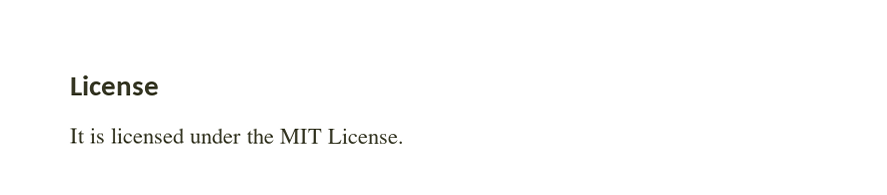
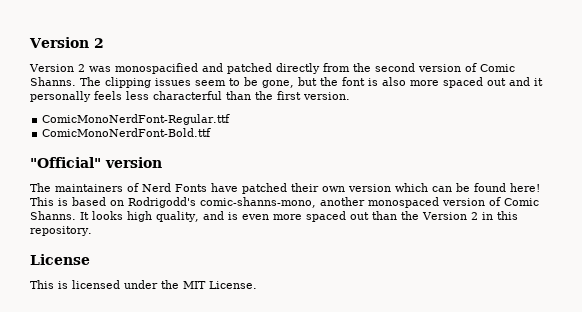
(70, 85) none -> [29,37,104,48] [29,63,515,74] [30,77,543,88] [30,91,350,102] [42,114,231,125] [42,128,212,137] [30,157,162,168] [30,183,540,194] [30,197,539,208] [30,211,518,222] [30,226,92,236] Version 2 // Version 2 was monospacified and patched directly from the second version of Comic Shanns. The clipping issues seem to be gone, but the font is also more spaced out and it personally feels less characterful than the first version. // ComicMonoNerdFont-Regular.ttf // ComicMonoNerdFont-Bold.ttf // "Official" version // The maintainers of Nerd Fonts have patched their own version which can be found here! This is based on Rodrigodd's comic-shanns-mono, another monospaced version of Comic Shanns. It looks high quality, and is even more spaced out than the Version 2 in this repository. //
[69,128,85,144] It -> [30,280,54,289] This

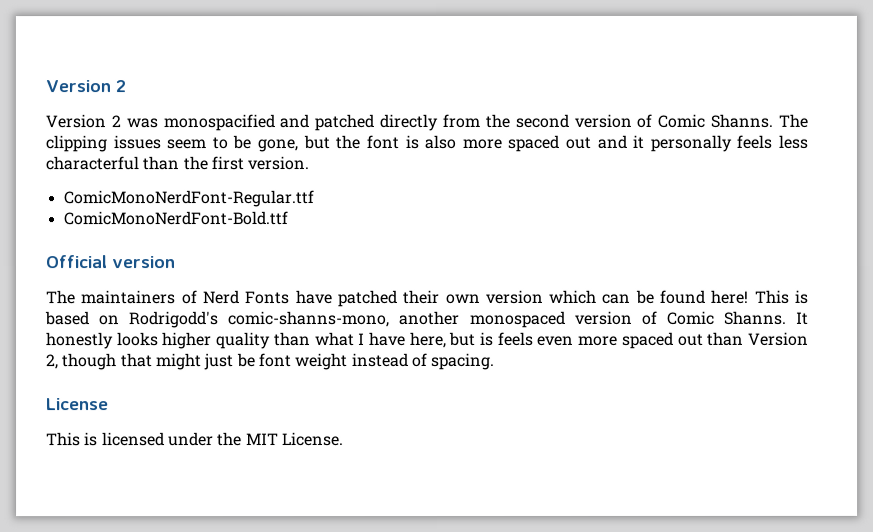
[30,157,101,168] "Official" -> [45,255,108,269] Official
[92,211,238,222] looks high quality, and is -> [46,331,534,350] honestly looks higher quality than what I have here, but is feels
[400,211,518,220] [30,226,92,236] the Version 2 in this repository. -> [748,331,809,346] [46,352,496,371] Version 2, though that might just be font weight instead of spacing.

